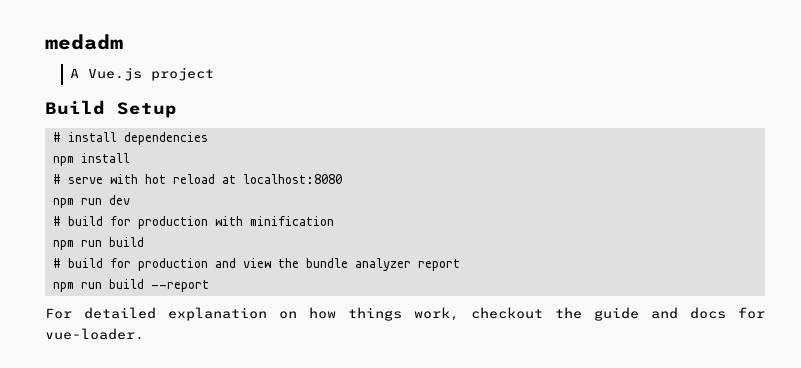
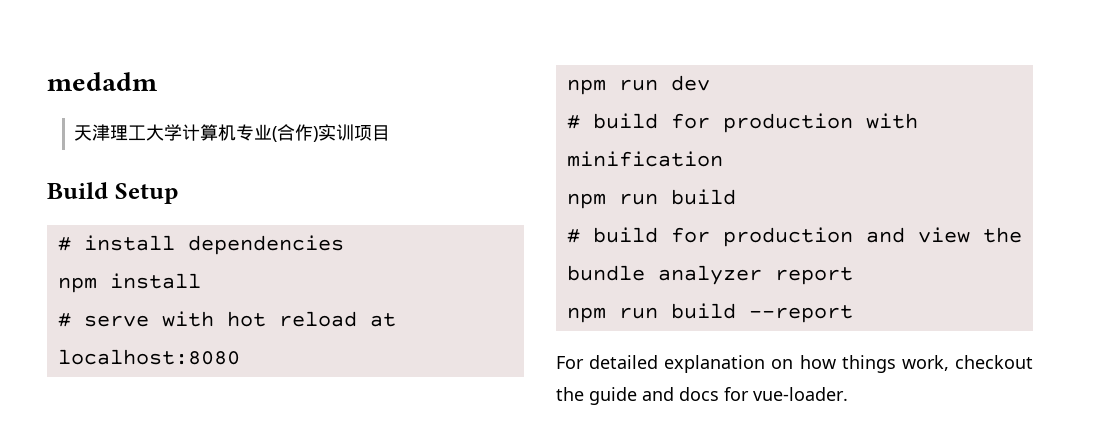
[70,67,215,81] A Vue.js project -> [74,124,391,142] 天津理工大学计算机专业(合作)实训项目

